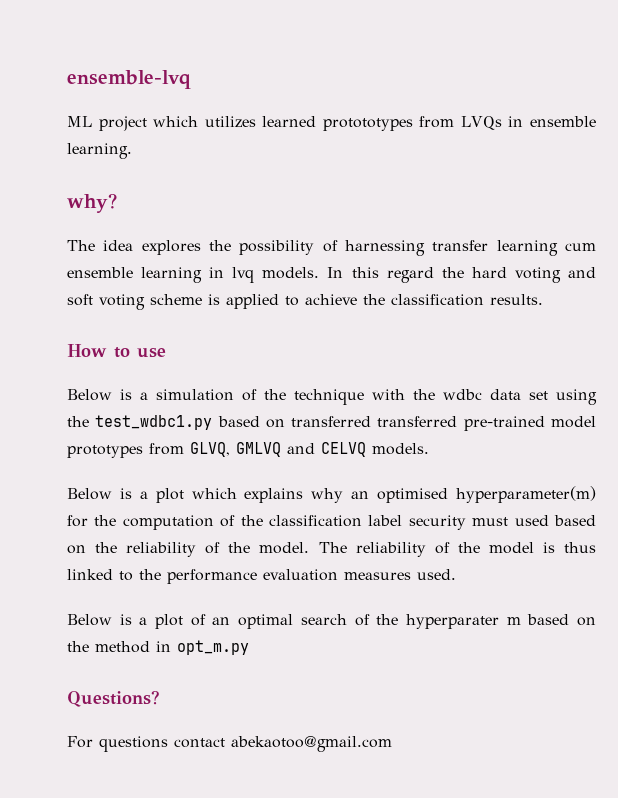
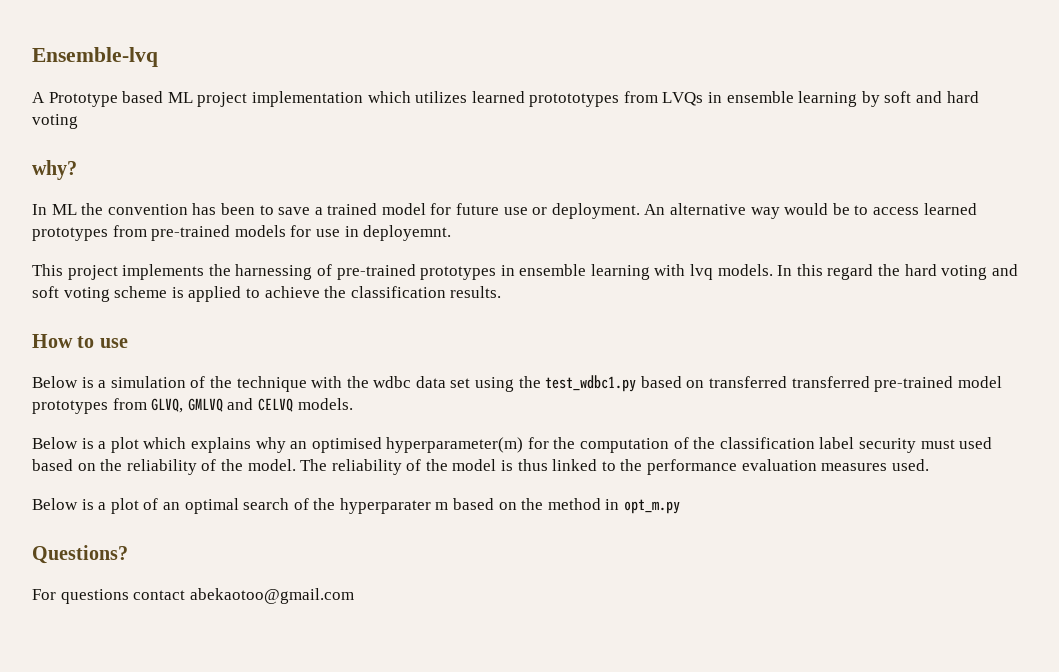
[67,70,191,89] ensemble-lvq // -> [32,47,158,67] [32,91,164,107] Ensemble-lvq // A Prototype based
(147, 123) none -> [251,91,363,107] implementation
[67,143,132,159] [67,193,117,213] [67,240,596,256] [67,267,225,283] learning. // why? // The idea explores the possibility of harnessing transfer learning cum ensemble learning in -> [798,91,979,107] [32,114,78,129] [32,160,77,180] [32,203,977,219] [32,225,452,241] [32,264,686,280] learning by soft and hard voting // why? // In ML the convention has been to save a trained model for future use or deployment. An alternative way would be to access learned prototypes from pre-trained models for use in deployemnt. // This project implements the harnessing of pre-trained prototypes in ensemble learning with

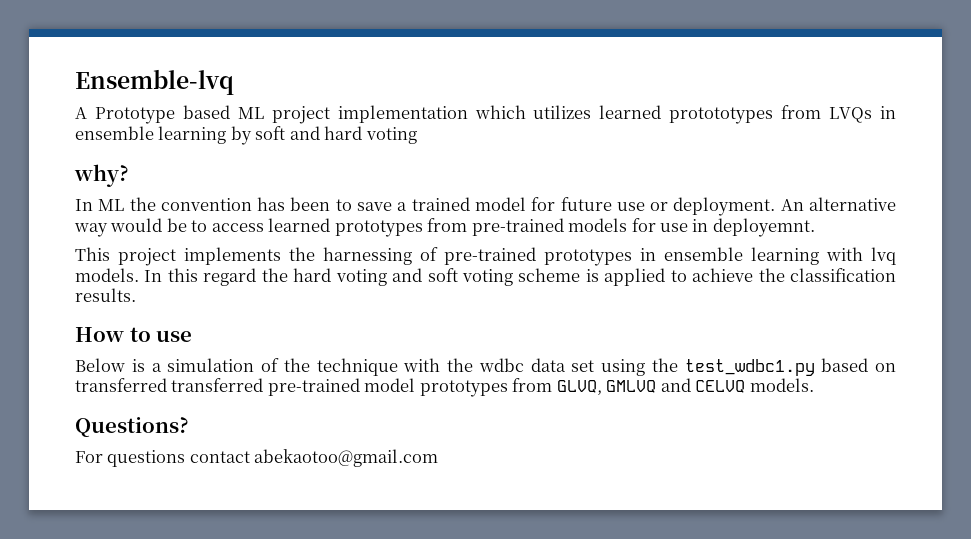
[32,437,993,453] [32,459,929,475] [32,498,681,514] // Below is a plot which explains why an optimised hyperparameter(m) for the computation of the classification label security must used based on the reliability of the model. The reliability of the model is thus linked to the performance evaluation measures used. // Below is a plot of an optimal search of the hyperparater m based on the method in opt_m.py -> (814, 385) none

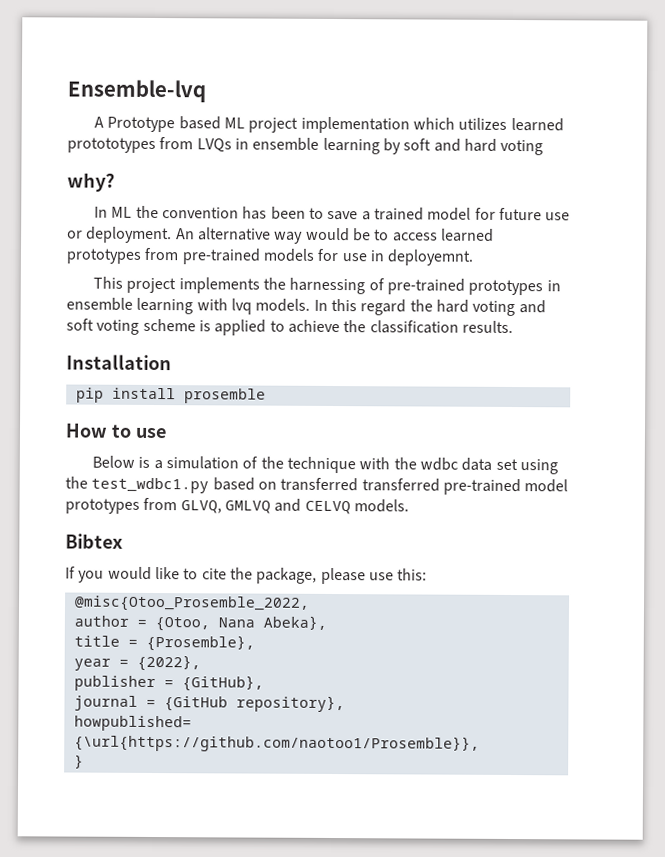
(136, 295) none -> [66,354,172,371] [75,387,266,404] // Installation // pip install prosemble
[75,417,189,437] [75,449,439,467] Questions? // For questions contact abekaotoo@gmail.com -> [65,533,123,549] [65,566,428,585] [73,595,310,612] [73,615,327,632] [73,634,255,652] [73,654,201,672] [73,675,264,692] [73,695,345,713] [73,715,192,732] [73,734,480,753] [73,754,84,769] Bibtex // If you would like to cite the package, please use this: // @misc{Otoo_Prosemble_2022, // author = {Otoo, Nana Abeka}, // title = {Prosemble}, // year = {2022}, // publisher = {GitHub}, // journal = {GitHub repository}, // howpublished= {\url{https://github.com/naotoo1/Prosemble}}, // }

